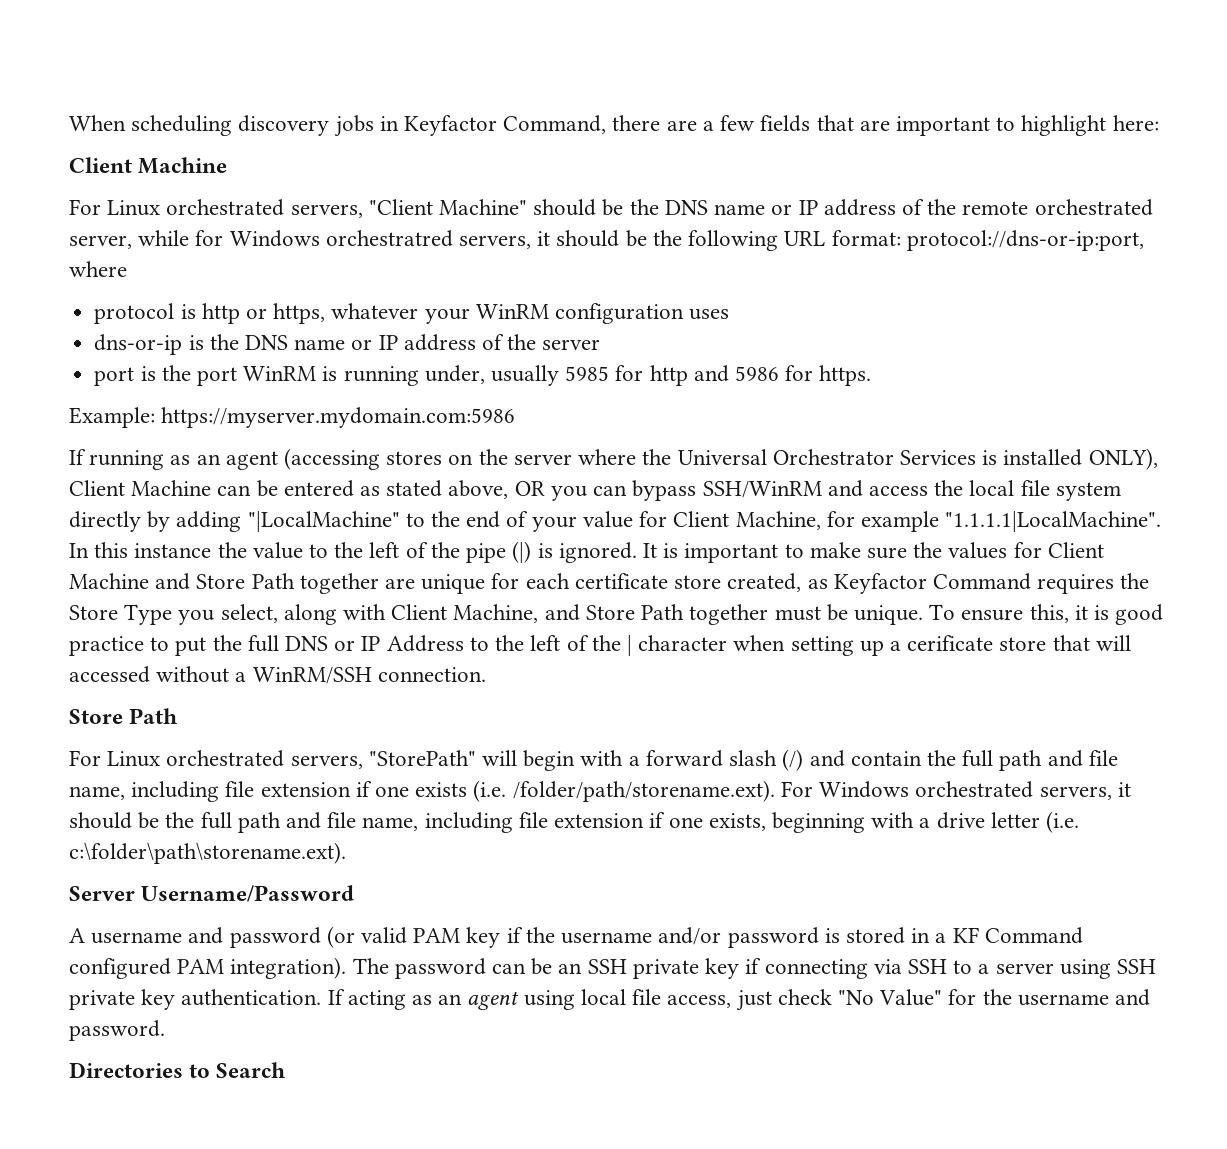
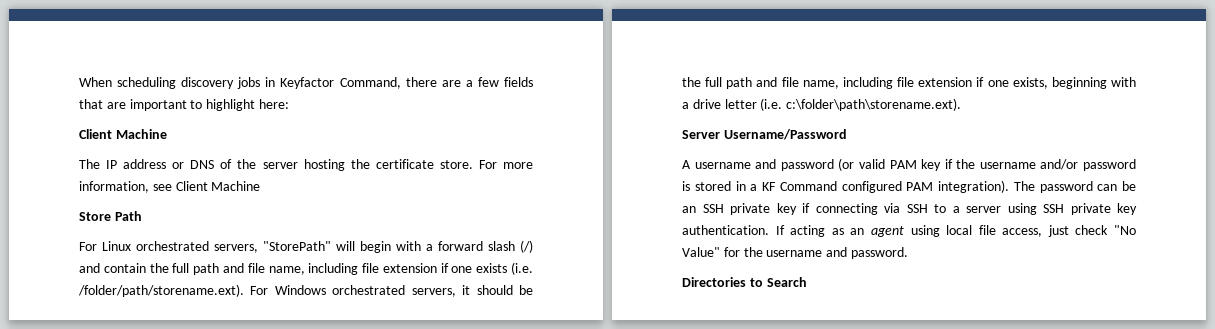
[69,199,1153,218] [69,230,1144,251] [69,261,127,277] [94,303,730,324] [94,334,601,355] [94,365,872,386] [69,407,516,428] [69,448,1158,470] [69,480,1121,501] [69,511,1162,532] [69,541,1104,563] [69,573,1150,594] [69,604,1164,625] [69,635,1131,656] [69,666,486,684] For Linux orchestrated servers, "Client Machine" should be the DNS name or IP address of the remote orchestrated server, while for Windows orchestratred servers, it should be the following URL format: protocol://dns-or-ip:port, where // protocol is http or https, whatever your WinRM configuration uses // dns-or-ip is the DNS name or IP address of the server // port is the port WinRM is running under, usually 5985 for http and 5986 for https. // Example: https://myserver.mydomain.com:5986 // If running as an agent (accessing stores on the server where the Universal Orchestrator Services is installed ONLY), Client Machine can be entered as stated above, OR you can bypass SSH/WinRM and access the local file system directly by adding "|LocalMachine" to the end of your value for Client Machine, for example "1.1.1.1|LocalMachine". In this instance the value to the left of the pipe (|) is ignored. It is important to make sure the values for Client Machine and Store Path together are unique for each certificate store created, as Keyfactor Command requires the Store Type you select, along with Client Machine, and Store Path together must be unique. To ensure this, it is good practice to put the full DNS or IP Address to the left of the | character when setting up a cerificate store that will accessed without a WinRM/SSH connection. -> [79,159,533,171] [79,181,261,193] The IP address or DNS of the server hosting the certificate store. For more information, see Client Machine

